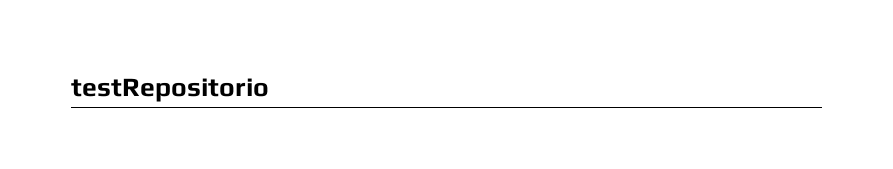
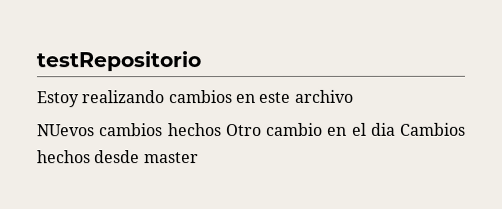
(269, 90) none -> [36,89,353,108] [37,122,466,137] [37,150,199,164] // Estoy realizando cambios en este archivo // NUevos cambios hechos Otro cambio en el dia Cambios hechos desde master

